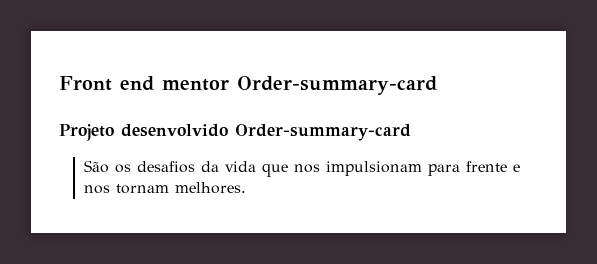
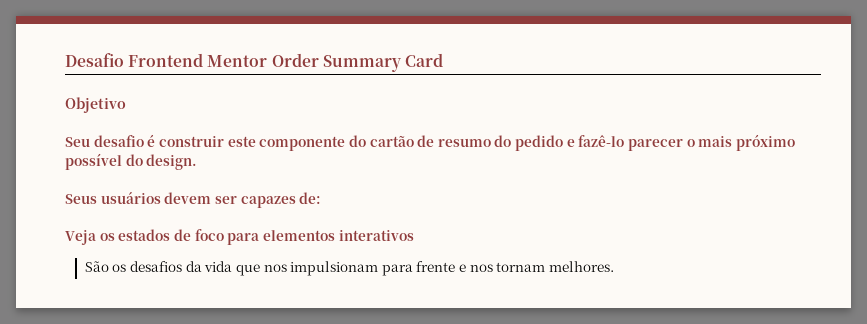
[59,76,437,95] [59,124,411,141] Front end mentor Order-summary-card // Projeto desenvolvido Order-summary-card -> [65,53,443,72] [65,97,126,113] [65,134,795,151] [65,153,198,170] [65,191,322,208] [65,229,414,245] Desafio Frontend Mentor Order Summary Card // Objetivo // Seu desafio é construir este componente do cartão de resumo do pedido e fazê-lo parecer o mais próximo possível do design. // Seus usuários devem ser capazes de: // Veja os estados de foco para elementos interativos

